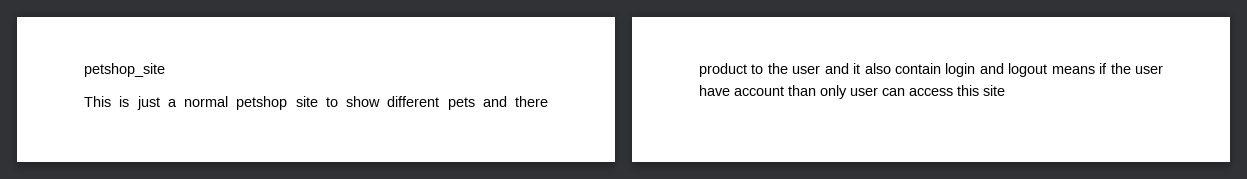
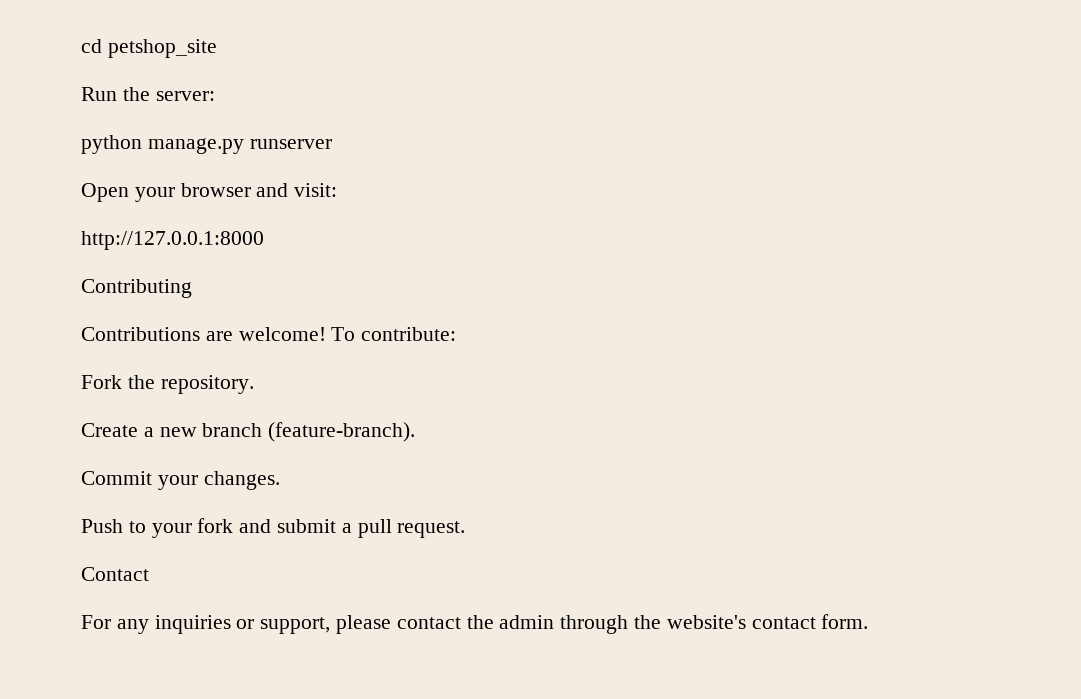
(84, 70) none -> [81,39,102,53] cd
[84,96,548,110] [699,63,1163,77] [699,85,1005,99] This is just a normal petshop site to show different pets and there product to the user and it also contain login and logout means if the user have account than only user can access this site -> [81,87,215,101] [81,135,332,154] [81,183,338,202] [81,231,264,250] [81,279,192,298] [81,327,457,341] [81,375,254,394] [81,422,416,442] [81,471,280,490] [81,518,466,538] [81,567,149,581] [81,614,869,634] Run the server: // python manage.py runserver // Open your browser and visit: // http://127.0.0.1:8000 // Contributing // Contributions are welcome! To contribute: // Fork the repository. // Create a new branch (feature-branch). // Commit your changes. // Push to your fork and submit a pull request. // Contact // For any inquiries or support, please contact the admin through the website's contact form.

